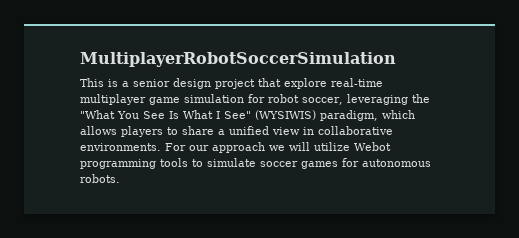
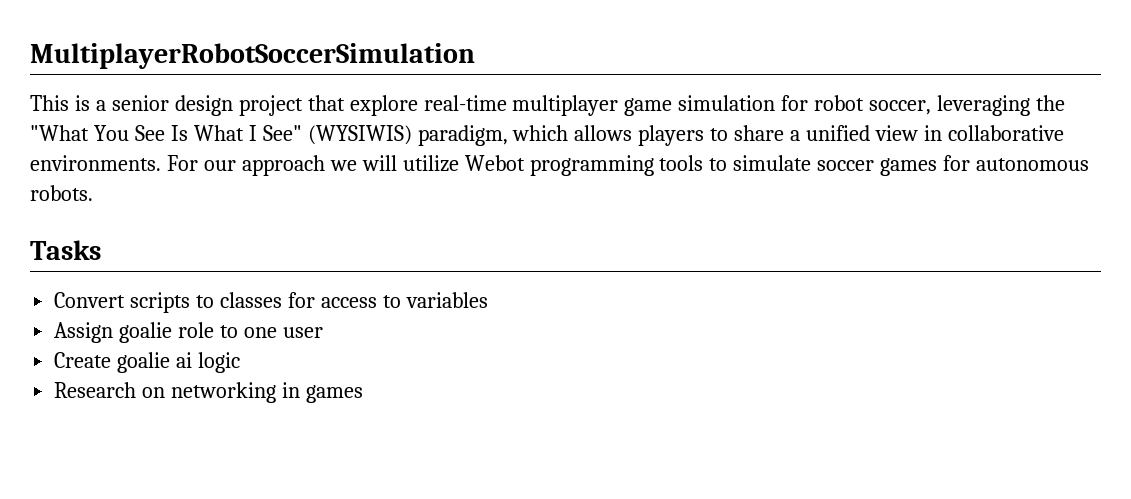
(120, 178) none -> [30,240,101,260] [54,292,488,313] [54,322,323,343] [54,352,241,373] [54,382,363,403] // Tasks // Convert scripts to classes for access to variables // Assign goalie role to one user // Create goalie ai logic // Research on networking in games

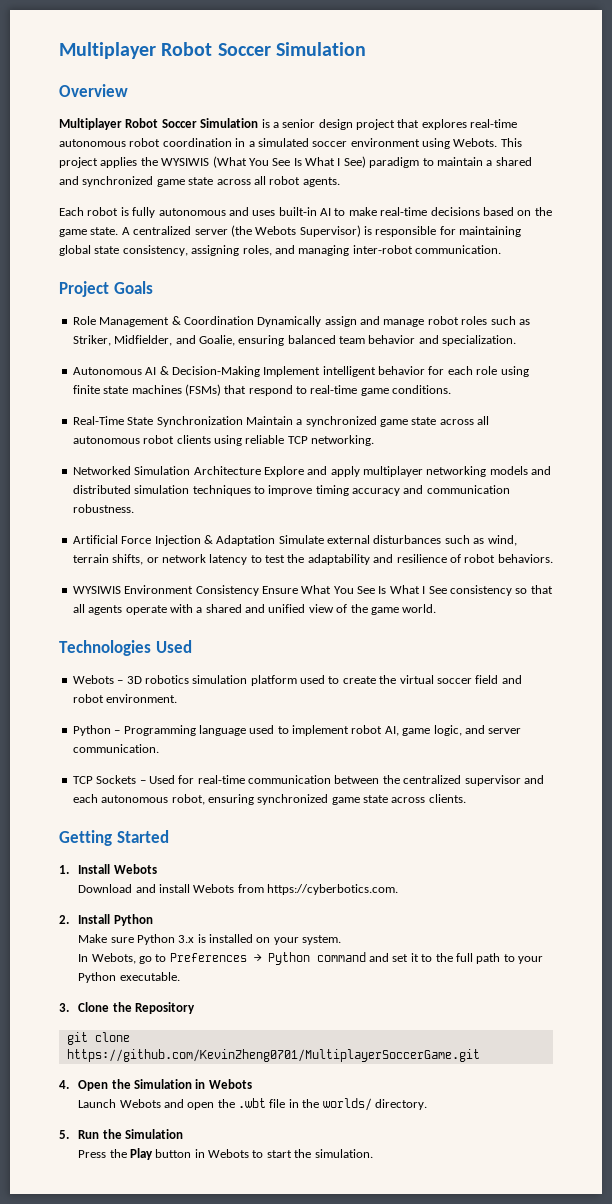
[30,43,475,69] [30,95,69,111] MultiplayerRobotSoccerSimulation // This -> [59,42,366,59] [59,84,128,97] [59,118,259,130] Multiplayer Robot Soccer Simulation // Overview // Multiplayer Robot Soccer Simulation
[349,95,1066,116] [30,125,1064,146] [30,155,1090,176] [30,185,93,201] [30,240,101,260] [54,292,488,313] [54,322,323,343] [54,352,241,373] [54,382,363,403] explore real-time multiplayer game simulation for robot soccer, leveraging the "What You See Is What I See" (WYSIWIS) paradigm, which allows players to share a unified view in collaborative environments. For our approach we will utilize Webot programming tools to simulate soccer games for autonomous robots. // Tasks // Convert scripts to classes for access to variables // Assign goalie role to one user // Create goalie ai logic // Research on networking in games -> [421,119,518,130] [59,138,522,149] [59,156,532,168] [59,176,340,187] [59,207,552,218] [59,225,522,237] [59,245,501,256] [59,281,153,297] [72,316,530,327] [72,335,517,346] [72,366,529,377] [72,384,452,396] [72,416,490,427] [72,435,374,446] [72,466,552,477] [72,485,510,496] [72,504,134,513] [72,535,517,546] [72,554,553,565] [72,585,553,596] [72,604,437,615] [59,640,192,656] [72,675,522,686] [72,694,178,703] [72,725,522,736] [72,744,159,753] [72,775,544,786] [72,794,466,805] [59,830,169,846] [59,864,157,874] [78,884,399,895] [59,914,153,926] [78,934,342,945] [78,952,544,965] [78,972,180,983] [59,1002,195,1014] [66,1032,130,1045] [66,1049,480,1062] [59,1079,252,1091] [78,1098,427,1111] [59,1129,183,1139] [78,1148,373,1160] explores real-time autonomous robot coordination in a simulated soccer environment using Webots. This project applies the WYSIWIS (What You See Is What I See) paradigm to maintain a shared and synchronized game state across all robot agents. // Each robot is fully autonomous and uses built-in AI to make real-time decisions based on the game state. A centralized server (the Webots Supervisor) is responsible for maintaining global state consistency, assigning roles, and managing inter-robot communication. // Project Goals // Role Management & Coordination Dynamically assign and manage robot roles such as Striker, Midfielder, and Goalie, ensuring balanced team behavior and specialization. // Autonomous AI & Decision-Making Implement intelligent behavior for each role using finite state machines (FSMs) that respond to real-time game conditions. // Real-Time State Synchronization Maintain a synchronized game state across all autonomous robot clients using reliable TCP networking. // Networked Simulation Architecture Explore and apply multiplayer networking models and distributed simulation techniques to improve timing accuracy and communication robustness. // Artificial Force Injection & Adaptation Simulate external disturbances such as wind, terrain shifts, or network latency to test the adaptability and resilience of robot behaviors. // WYSIWIS Environment Consistency Ensure What You See Is What I See consistency so that all agents operate with a shared and unified view of the game world. // Technologies Used // Webots – 3D robotics simulation platform used to create the virtual soccer field and robot environment. // Python – Programming language used to implement robot AI, game logic, and server communication. // TCP Sockets – Used for real-time communication between the centralized supervisor and each autonomous robot, ensuring synchronized game state across clients. // Getting Started // 1. Install Webots // Download and install Webots from https://cyberbotics.com. // 2. Install Python // Make sure Python 3.x is installed on your system. // In Webots, go to Preferences → Python command and set it to the full path to your Python executable. // 3. Clone the Repository // git clone https://github.com/KevinZheng0701/MultiplayerSoccerGame.git // 4. Open the Simulation in Webots // Launch Webots and open the .wbt file in the worlds/ directory. // 5. Run the Simulation // Press the Play button in Webots to start the simulation.

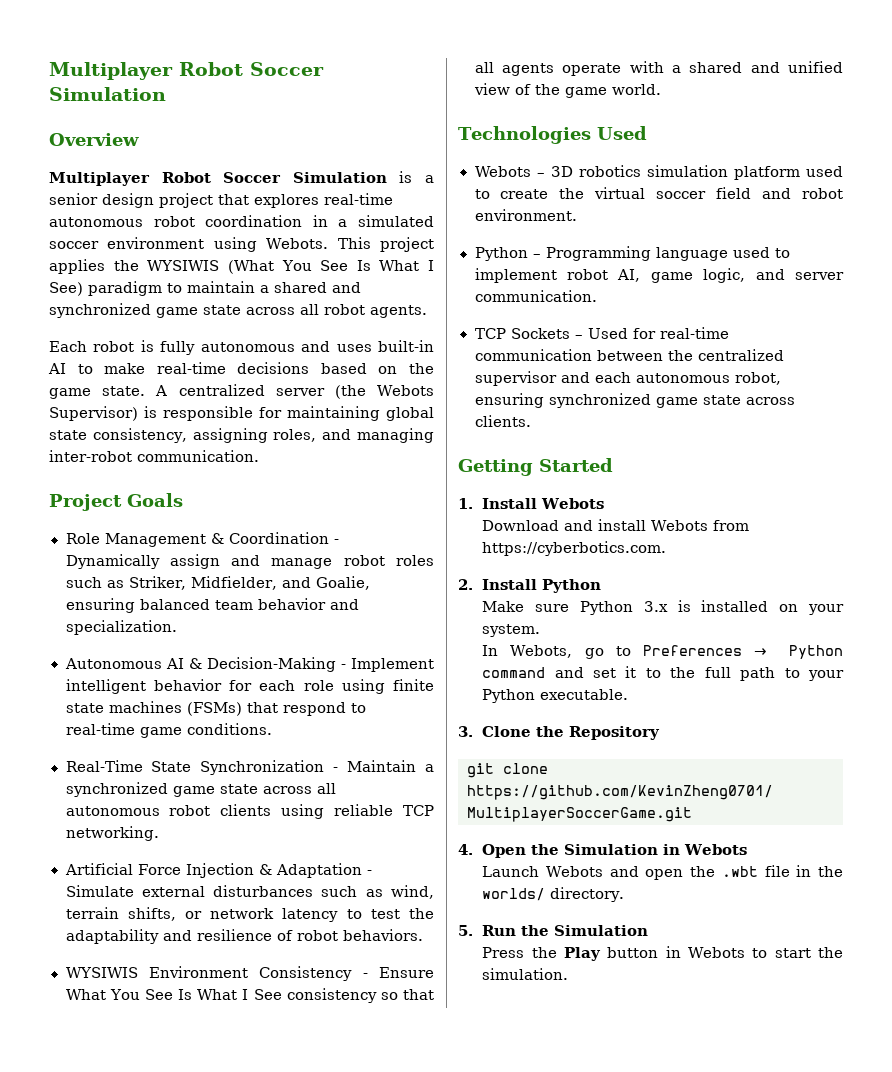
(254, 320) none -> [333,539,339,544] -
(260, 371) none -> [340,664,346,669] -
(243, 421) none -> [333,767,339,772] -
[72,466,552,477] [72,485,510,496] [72,504,134,513] // Networked Simulation Architecture Explore and apply multiplayer networking models and distributed simulation techniques to improve timing accuracy and communication robustness. -> (159, 833) none
(276, 540) none -> [366,870,372,875] -
(259, 590) none -> [362,973,368,978] -

